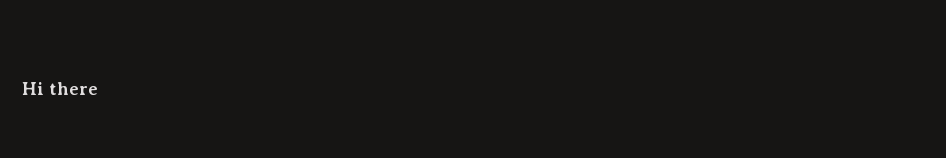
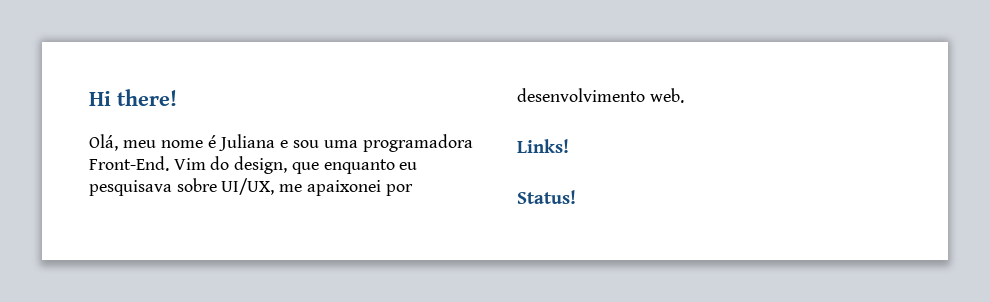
[49,82,98,95] there -> [117,89,177,106] [89,134,473,152] [89,156,418,174] [89,178,413,196] [517,88,684,103] [517,139,569,153] [517,190,576,204] there! // Olá, meu nome é Juliana e sou uma programadora Front-End. Vim do design, que enquanto eu pesquisava sobre UI/UX, me apaixonei por desenvolvimento web. // Links! // Status!

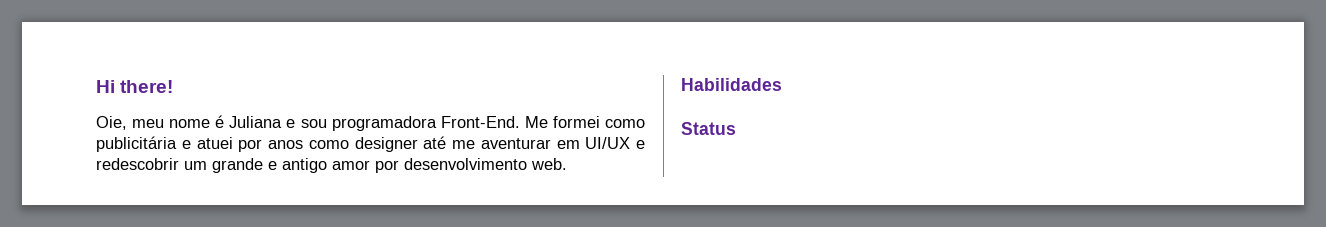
[89,134,118,151] Olá, -> [96,116,127,130] Oie,
[324,140,358,148] uma -> (327, 123) none
[173,156,418,174] [89,178,381,196] Vim do design, que enquanto eu pesquisava sobre UI/UX, me apaixonei -> [524,116,645,128] [96,136,645,152] [96,158,370,173] Me formei como publicitária e atuei por anos como designer até me aventurar em UI/UX e redescobrir um grande e antigo amor
[517,139,569,153] [517,190,576,204] Links! // Status! -> [681,78,782,91] [681,122,736,135] Habilidades // Status

